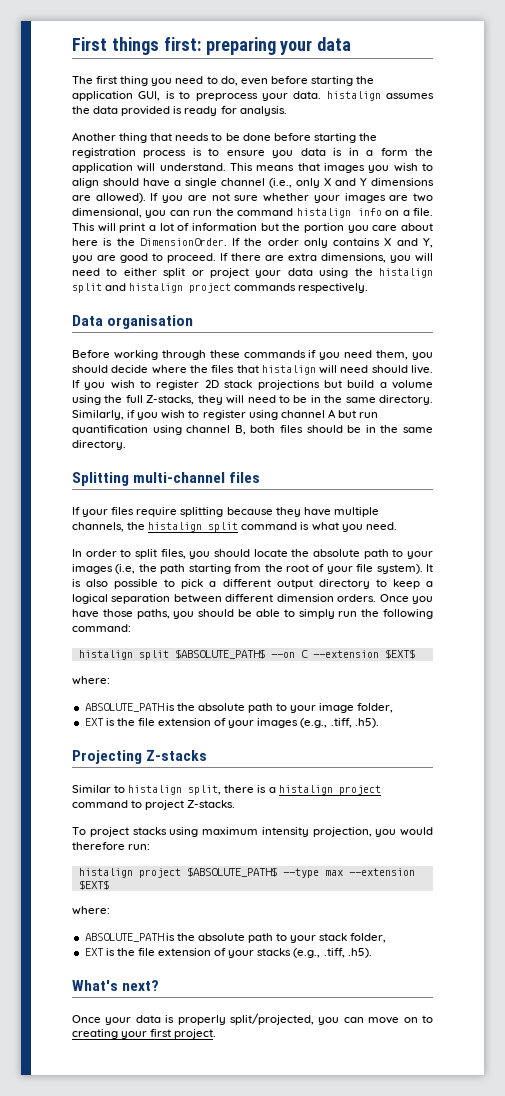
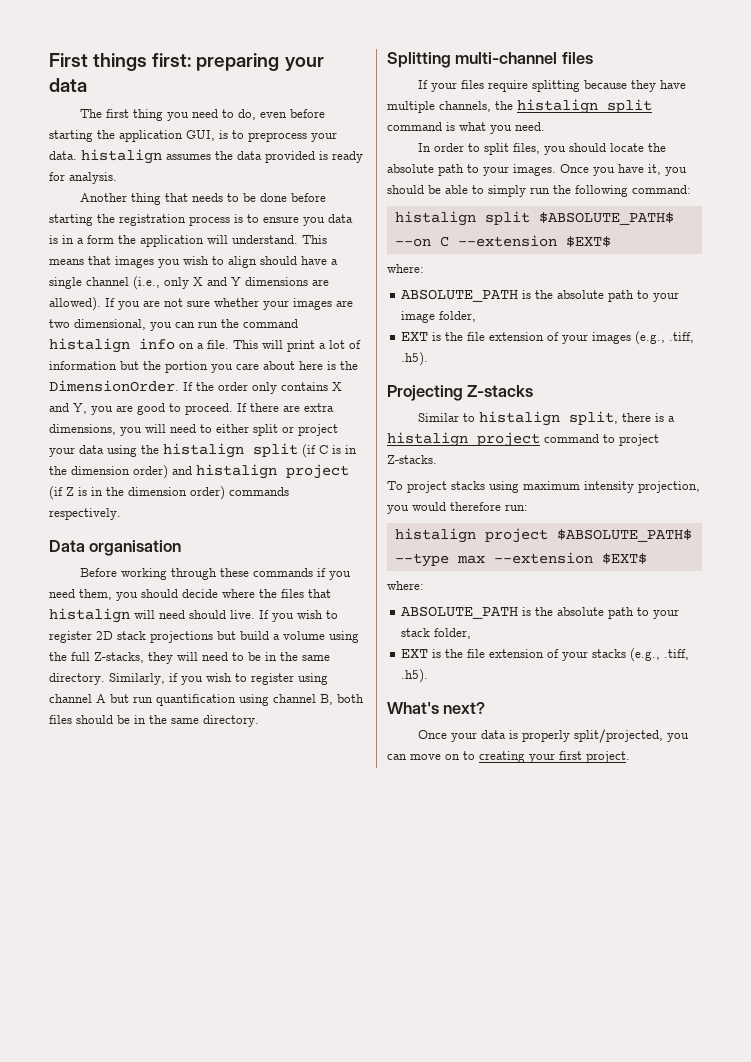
[105,283,232,293] and histalign project -> [302,444,357,458] [49,464,349,479] [49,486,225,500] (if C is in the dimension order) and histalign project (if Z is in the dimension order)
[72,564,434,574] [72,579,433,589] [72,594,377,604] images (i.e, the path starting from the root of your file system). It is also possible to pick a different output directory to keep a logical separation between different dimension orders. -> [513,164,556,176] images.
[102,609,170,619] those paths, -> [648,164,661,175] it,

